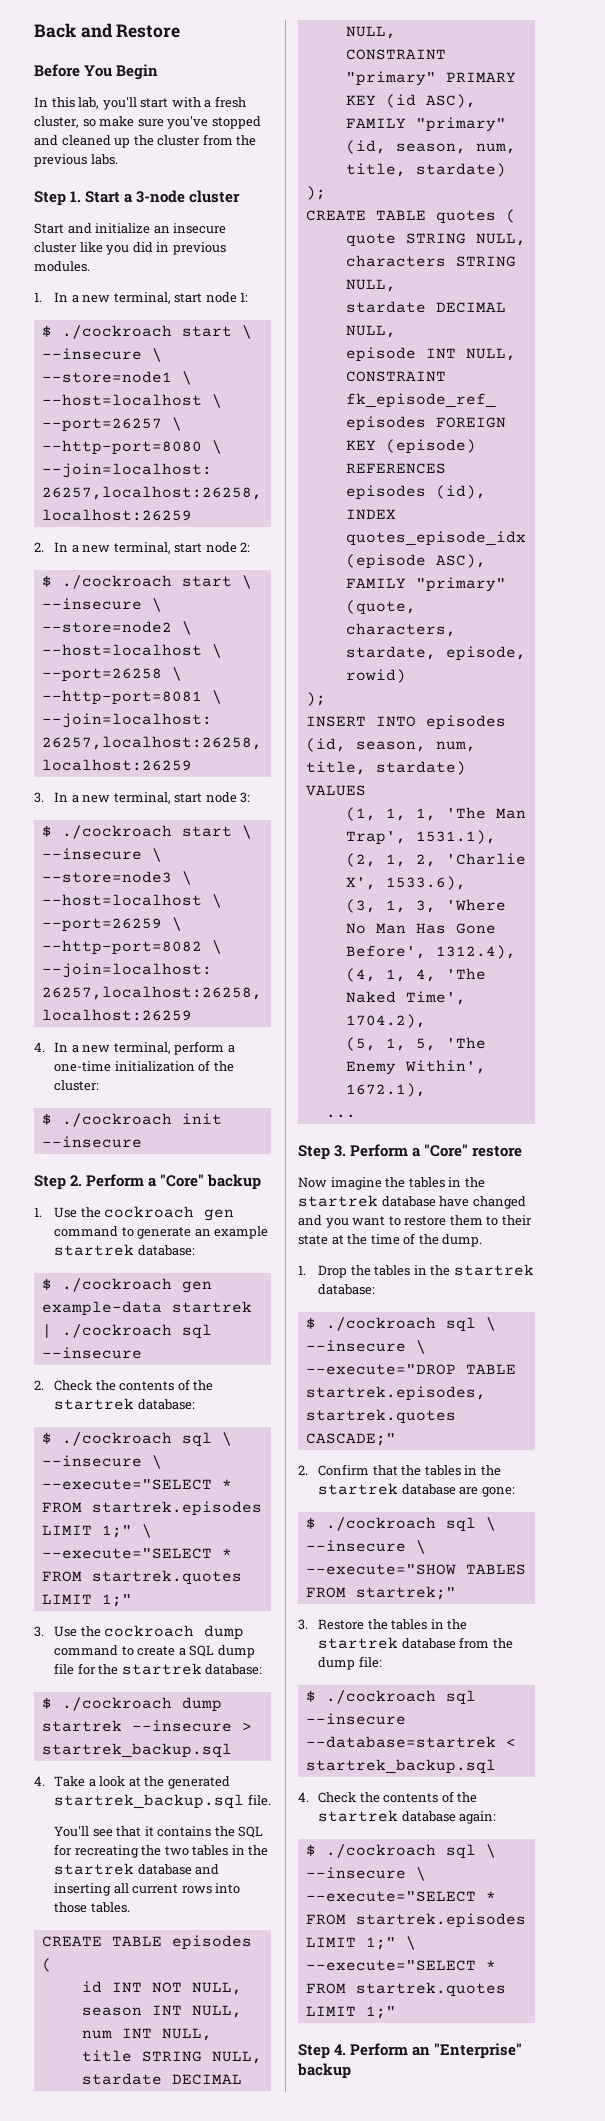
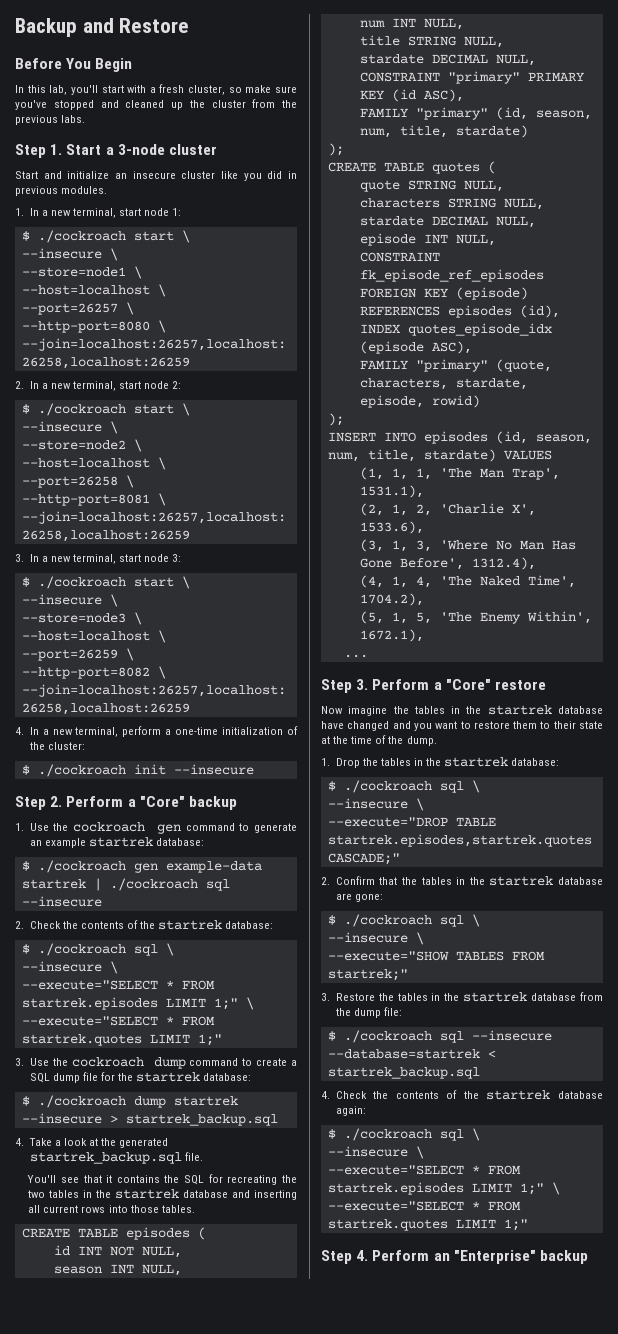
[34,23,76,38] Back -> [15,18,77,37] Backup

